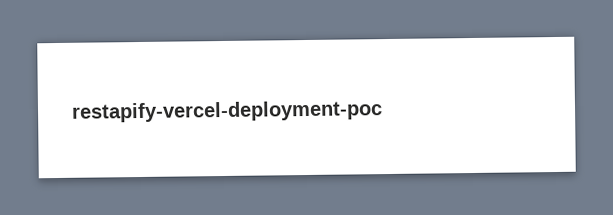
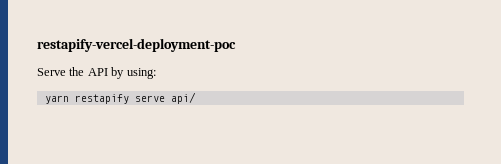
(383, 111) none -> [37,67,156,79] [44,92,196,104] // Serve the API by using: // yarn restapify serve api/

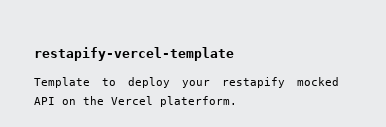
[37,38,236,52] [37,67,156,79] [44,92,196,104] restapify-vercel-deployment-poc // Serve the API by using: // yarn restapify serve api/ -> [34,47,234,61] [34,77,339,88] [34,96,237,107] restapify-vercel-template // Template to deploy your restapify mocked API on the Vercel platerform.

